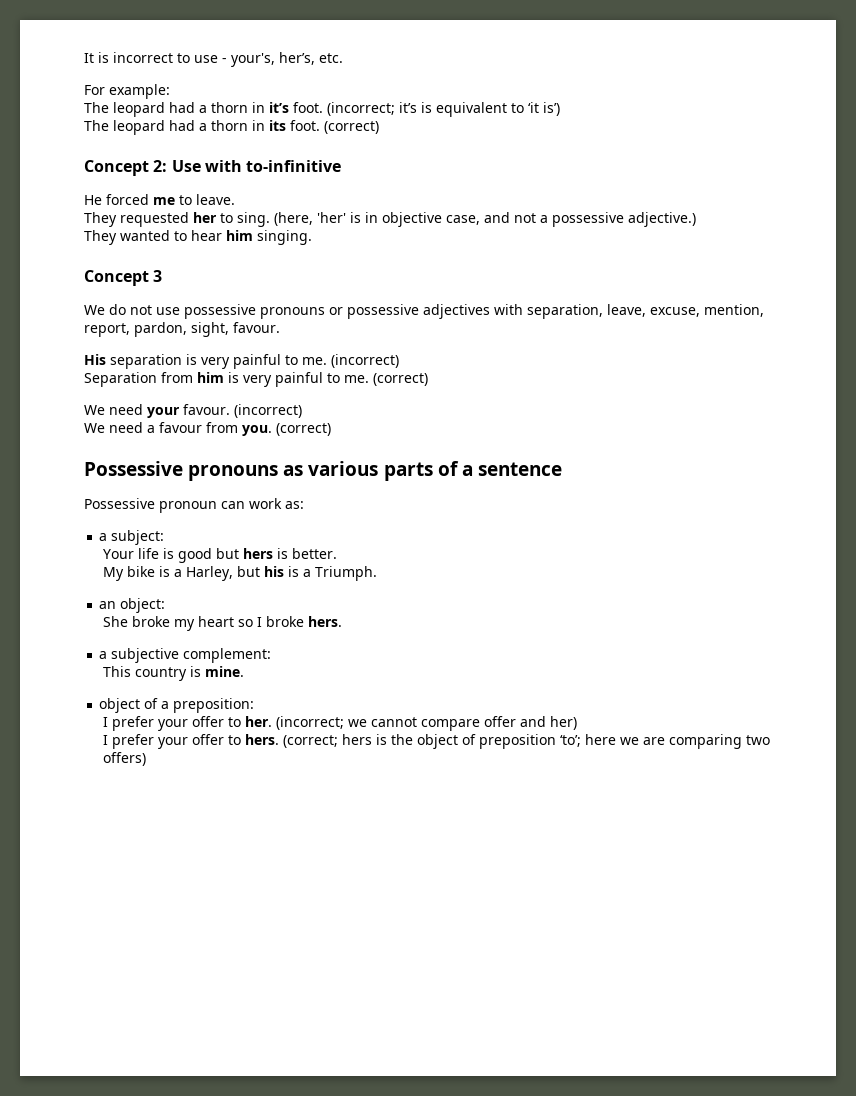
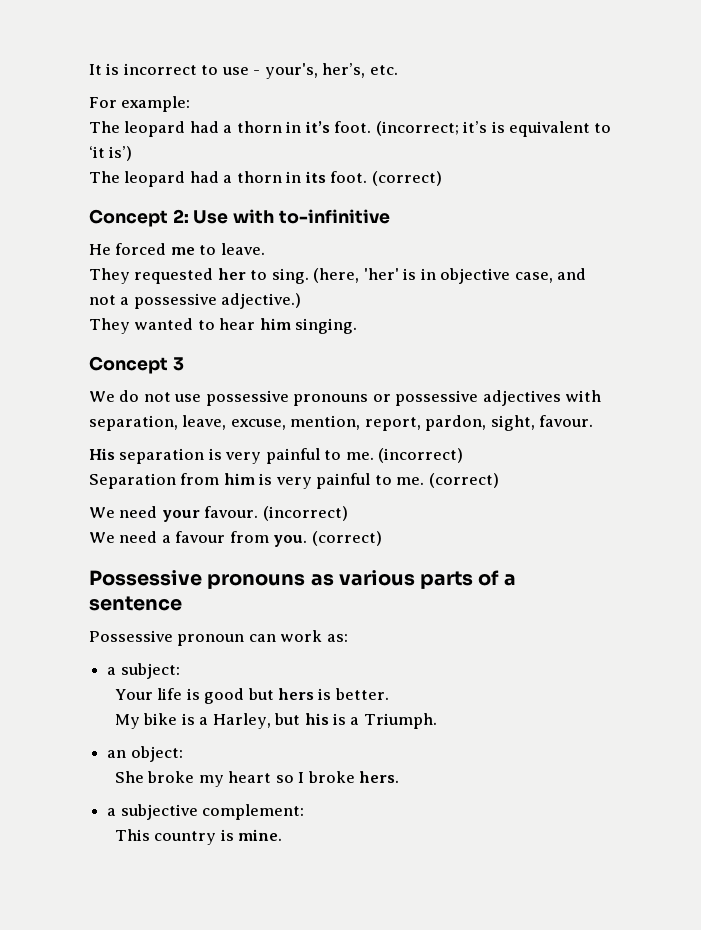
[99,698,255,713] [103,716,578,731] [103,734,771,749] [103,752,147,766] // object of a preposition: // I prefer your offer to her. (incorrect; we cannot compare offer and her) // I prefer your offer to hers. (correct; hers is the object of preposition ‘to’; here we are comparing two offers) -> (283, 835) none

